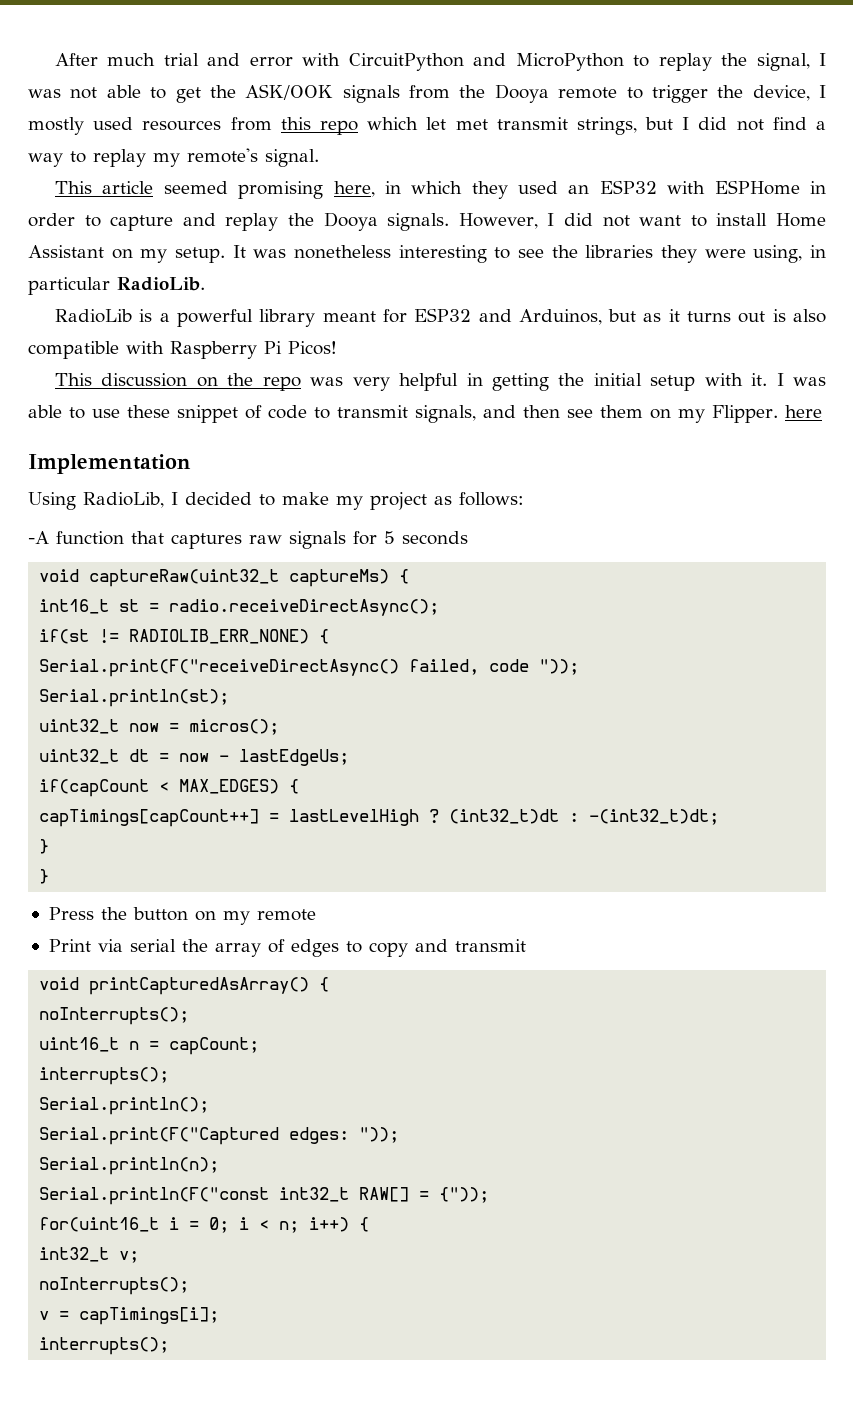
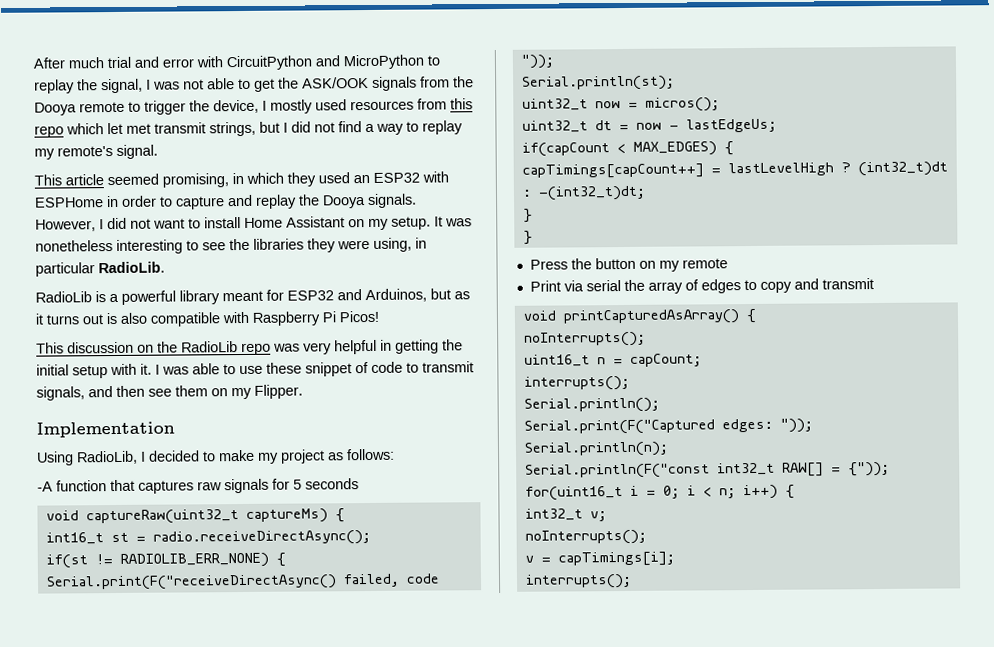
[238,181,375,199] promising here, -> [162,173,229,188] promising,
(254, 379) none -> [181,341,238,353] RadioLib
[784,405,822,418] here -> (303, 391) none

